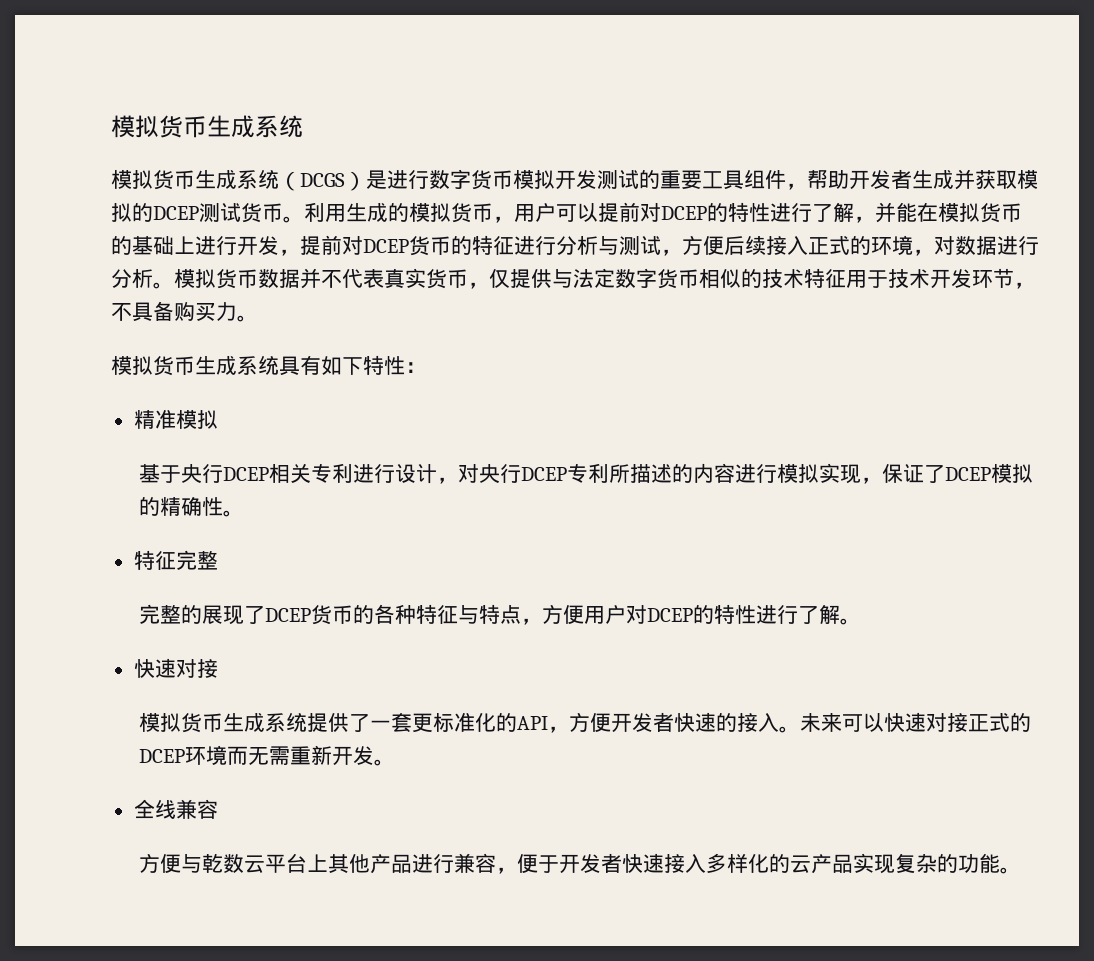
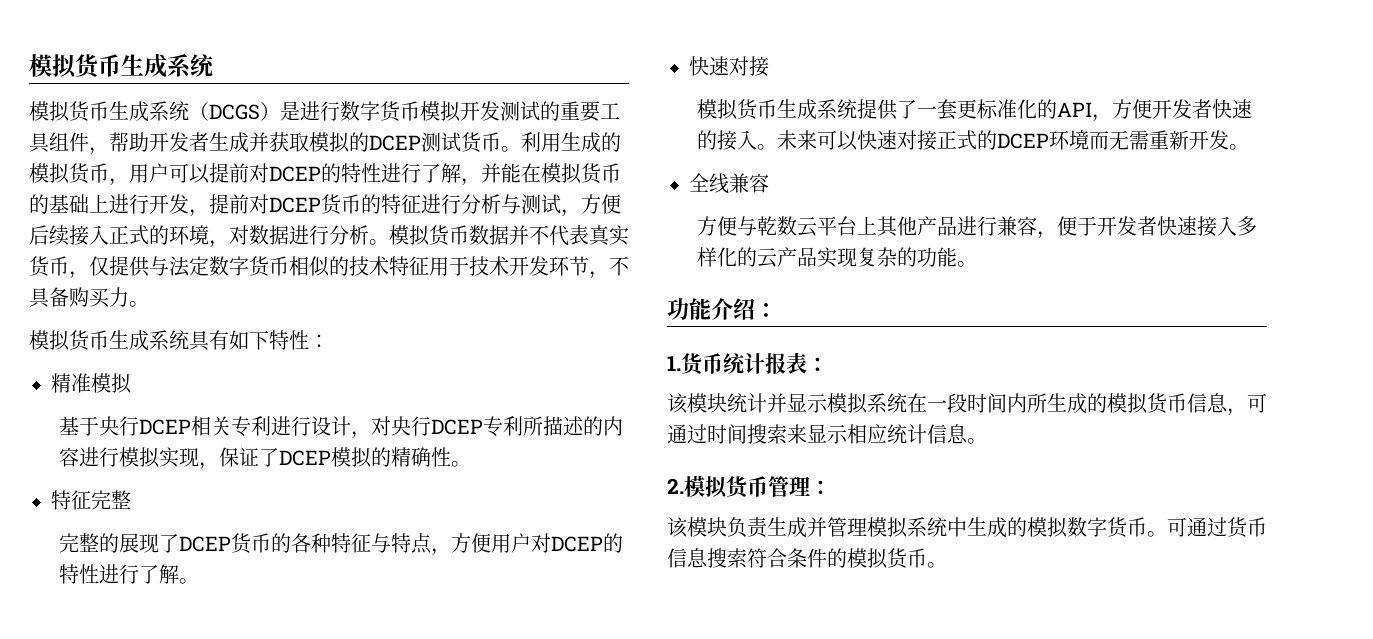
(1021, 870) none -> [667,298,777,320] [667,352,828,376] [667,393,1267,416] [667,424,987,444] [667,476,831,499] [667,517,1267,538] [667,548,947,569] // 功能介绍： // 1.货币统计报表： // 该模块统计并显示模拟系统在一段时间内所生成的模拟货币信息，可通过时间搜索来显示相应统计信息。 // 2.模拟货币管理： // 该模块负责生成并管理模拟系统中生成的模拟数字货币。可通过货币信息搜索符合条件的模拟货币。

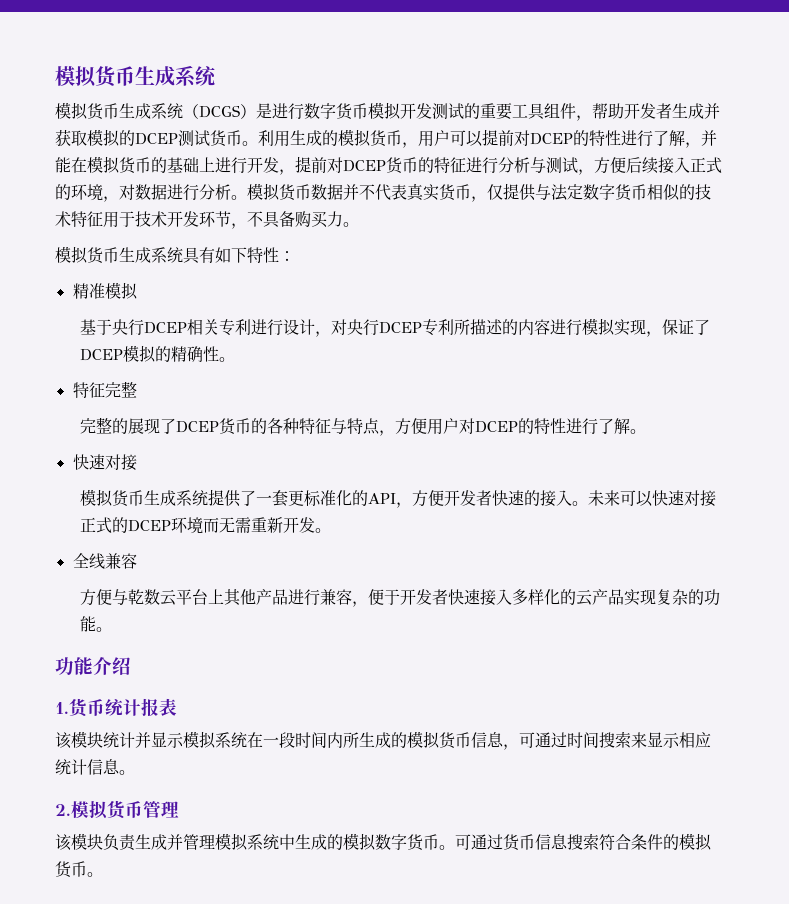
[755,303,777,317] ： -> (131, 666) none
[807,357,828,371] ： -> (177, 707) none
[810,480,831,494] ： -> (179, 809) none

